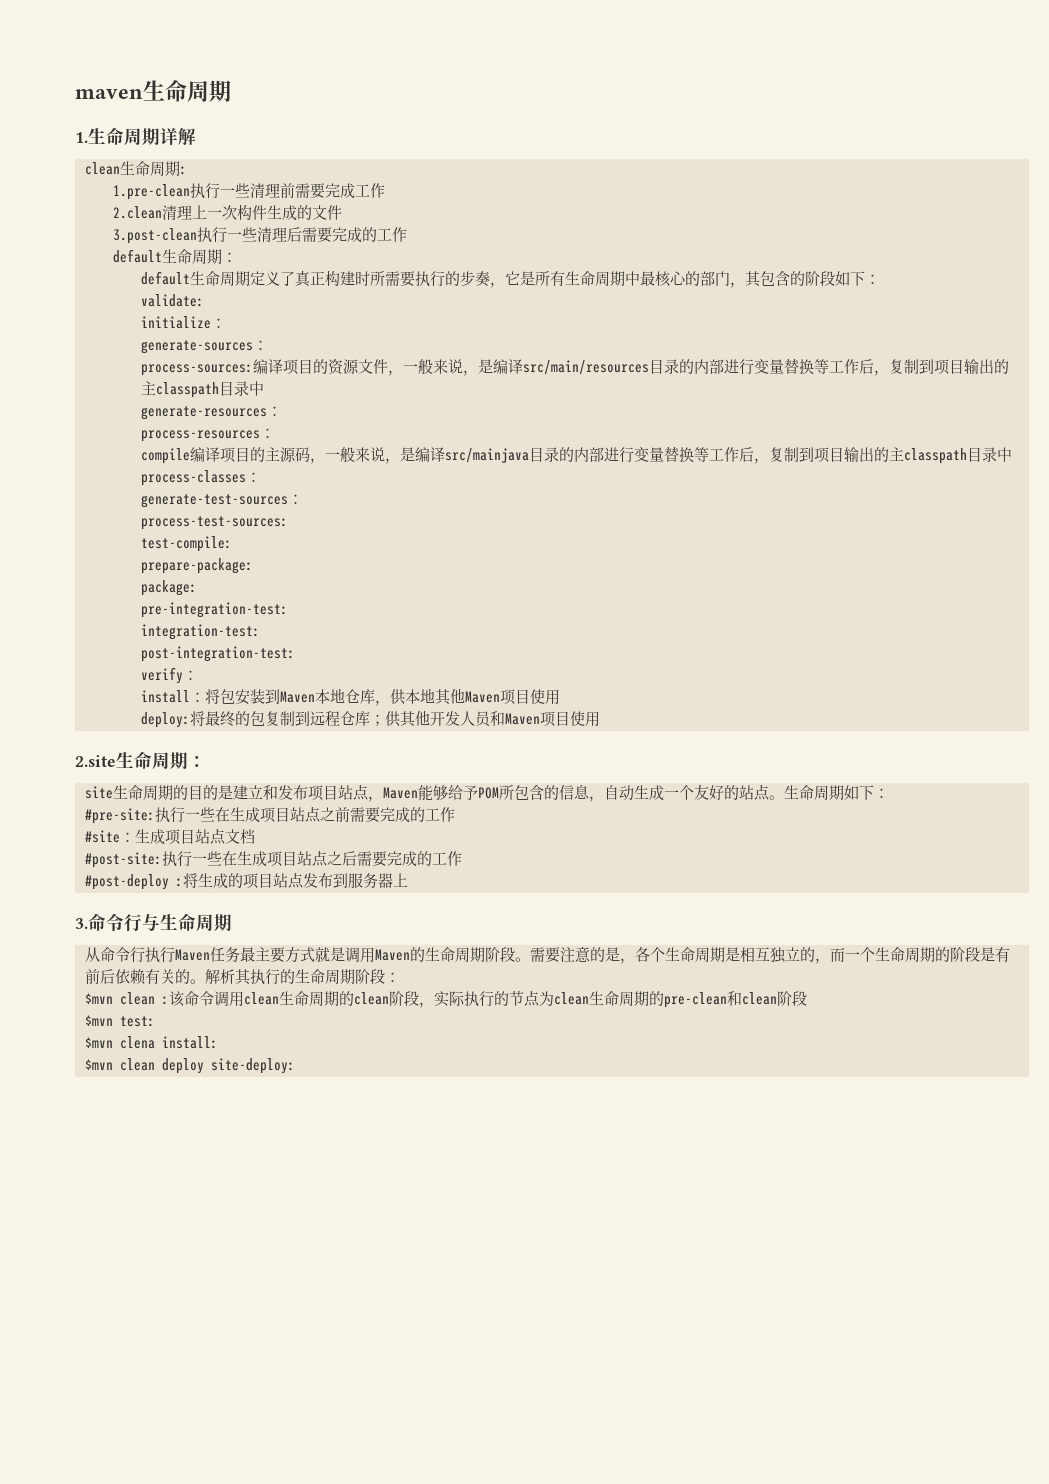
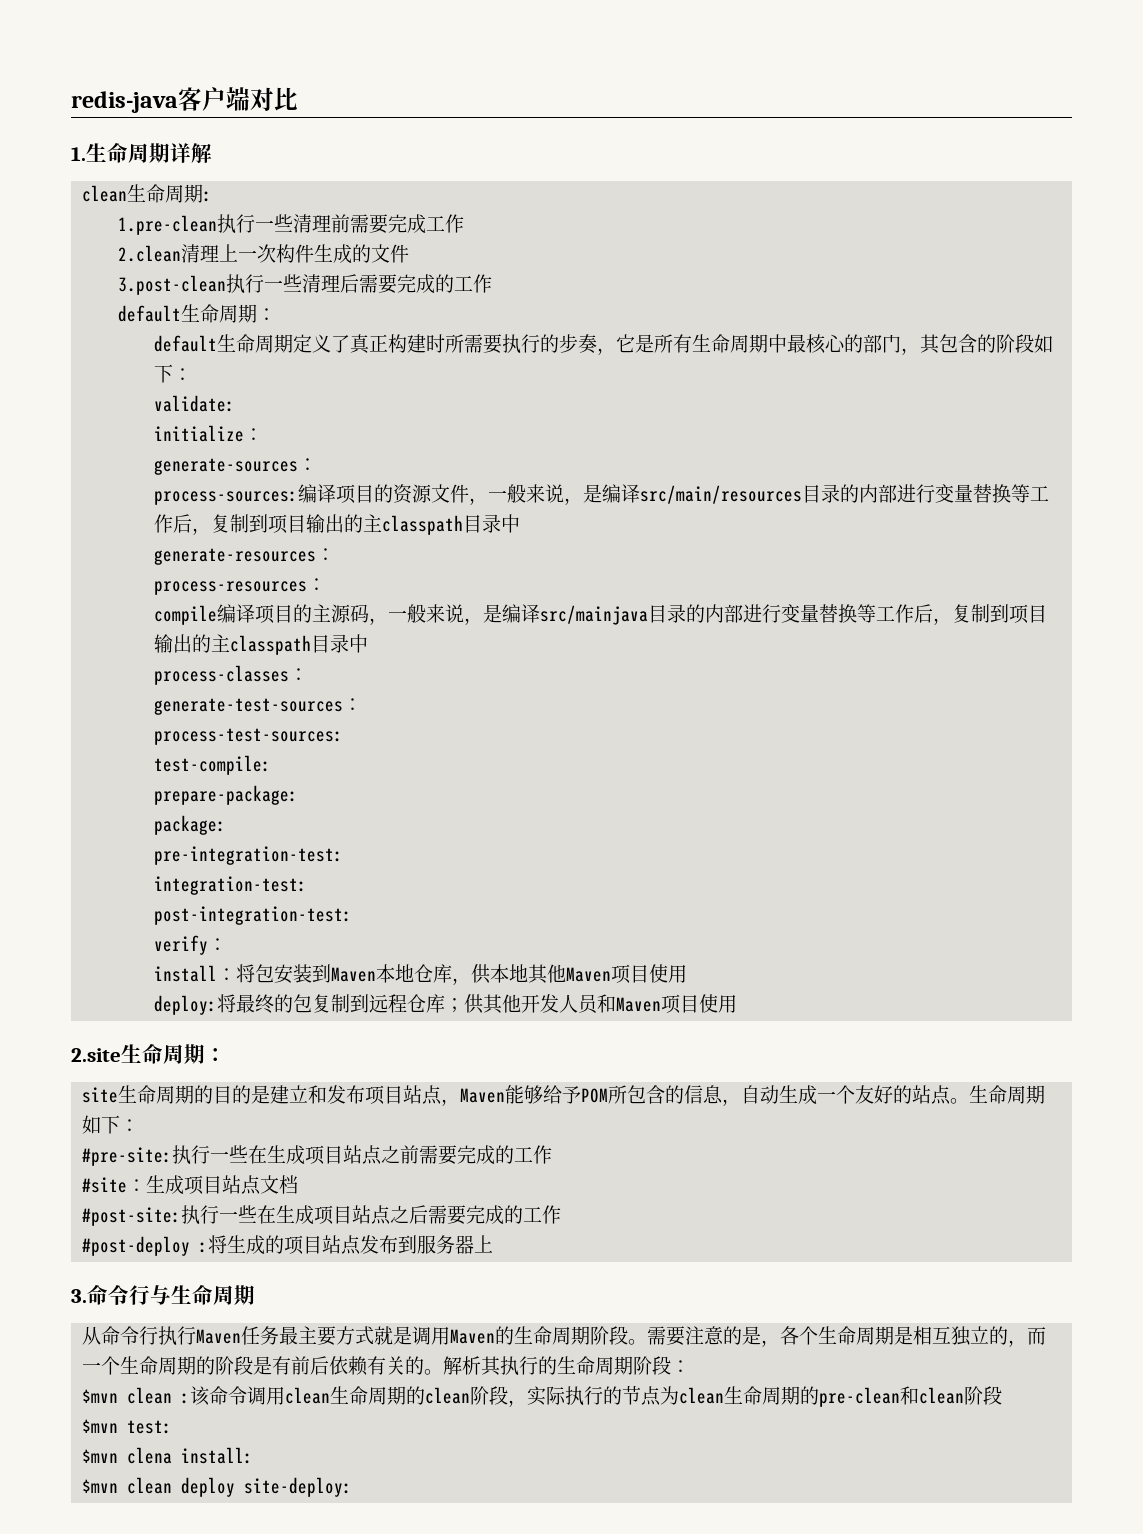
[75,80,231,102] maven生命周期 -> [71,87,298,113] redis-java客户端对比

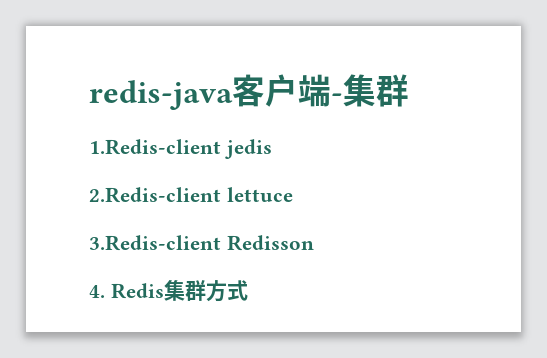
[250,87,298,111] [71,143,212,163] [81,184,212,203] [117,214,464,235] [117,244,409,264] [117,274,492,295] [117,304,276,323] [153,334,1053,355] [153,364,192,383] [153,395,235,412] [153,425,263,442] [153,458,317,475] [153,484,1049,505] [153,514,520,535] [153,548,335,565] [153,578,326,595] [153,604,1047,625] [153,634,368,655] [153,665,308,685] [153,698,362,715] [153,728,343,745] [153,755,271,775] [153,785,298,805] [153,815,226,835] [153,846,343,865] [153,876,307,895] [153,906,352,925] [153,935,227,955] [153,964,687,985] [153,994,737,1015] [71,1044,226,1064] [81,1085,1045,1106] [81,1115,139,1134] [81,1145,552,1166] [81,1175,298,1195] [81,1205,561,1226] [81,1235,493,1256] [71,1285,255,1305] [81,1326,1046,1347] [81,1356,690,1376] [81,1385,1002,1407] [81,1419,172,1434] [81,1447,253,1464] [81,1477,352,1497] 对比 // 1.生命周期详解 // clean生命周期: // 1.pre-clean执行一些清理前需要完成工作 // 2.clean清理上一次构件生成的文件 // 3.post-clean执行一些清理后需要完成的工作 // default生命周期： // default生命周期定义了真正构建时所需要执行的步奏，它是所有生命周期中最核心的部门，其包含的阶段如下： // validate: // initialize： // generate-sources： // process-sources:编译项目的资源文件，一般来说，是编译src/main/resources目录的内部进行变量替换等工作后，复制到项目输出的主classpath目录中 // generate-resources： // process-resources： // compile编译项目的主源码，一般来说，是编译src/mainjava目录的内部进行变量替换等工作后，复制到项目输出的主classpath目录中 // process-classes： // generate-test-sources： // process-test-sources: // test-compile: // prepare-package: // package: // pre-integration-test: // integration-test: // post-integration-test: // verify： // install：将包安装到Maven本地仓库，供本地其他Maven项目使用 // deploy:将最终的包复制到远程仓库；供其他开发人员和Maven项目使用 // 2.site生命周期： // site生命周期的目的是建立和发布项目站点，Maven能够给予POM所包含的信息，自动生成一个友好的站点。生命周期如下： // #pre-site:执行一些在生成项目站点之前需要完成的工作 // #site：生成项目站点文档 // #post-site:执行一些在生成项目站点之后需要完成的工作 // #post-deploy :将生成的项目站点发布到服务器上 // 3.命令行与生命周期 // 从命令行执行Maven任务最主要方式就是调用Maven的生命周期阶段。需要注意的是，各个生命周期是相互独立的，而一个生命周期的阶段是有前后依赖有关的。解析其执行的生命周期阶段： // $mvn clean :该命令调用clean生命周期的clean阶段，实际执行的节点为clean生命周期的pre-clean和clean阶段 // $mvn test: // $mvn clena install: // $mvn clean deploy site-deploy: -> [331,74,409,107] [89,139,272,159] [89,187,293,203] [89,235,314,251] [89,280,248,302] -集群 // 1.Redis-client jedis // 2.Redis-client lettuce // 3.Redis-client Redisson // 4. Redis集群方式

